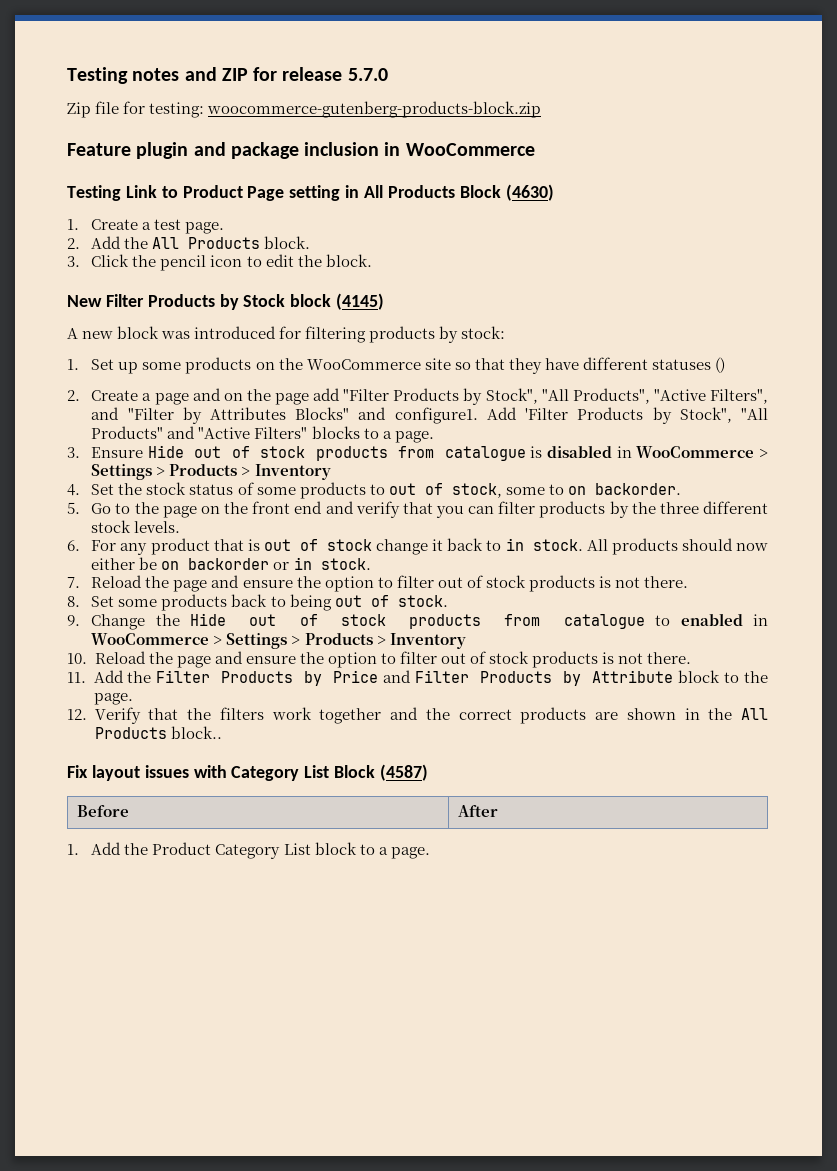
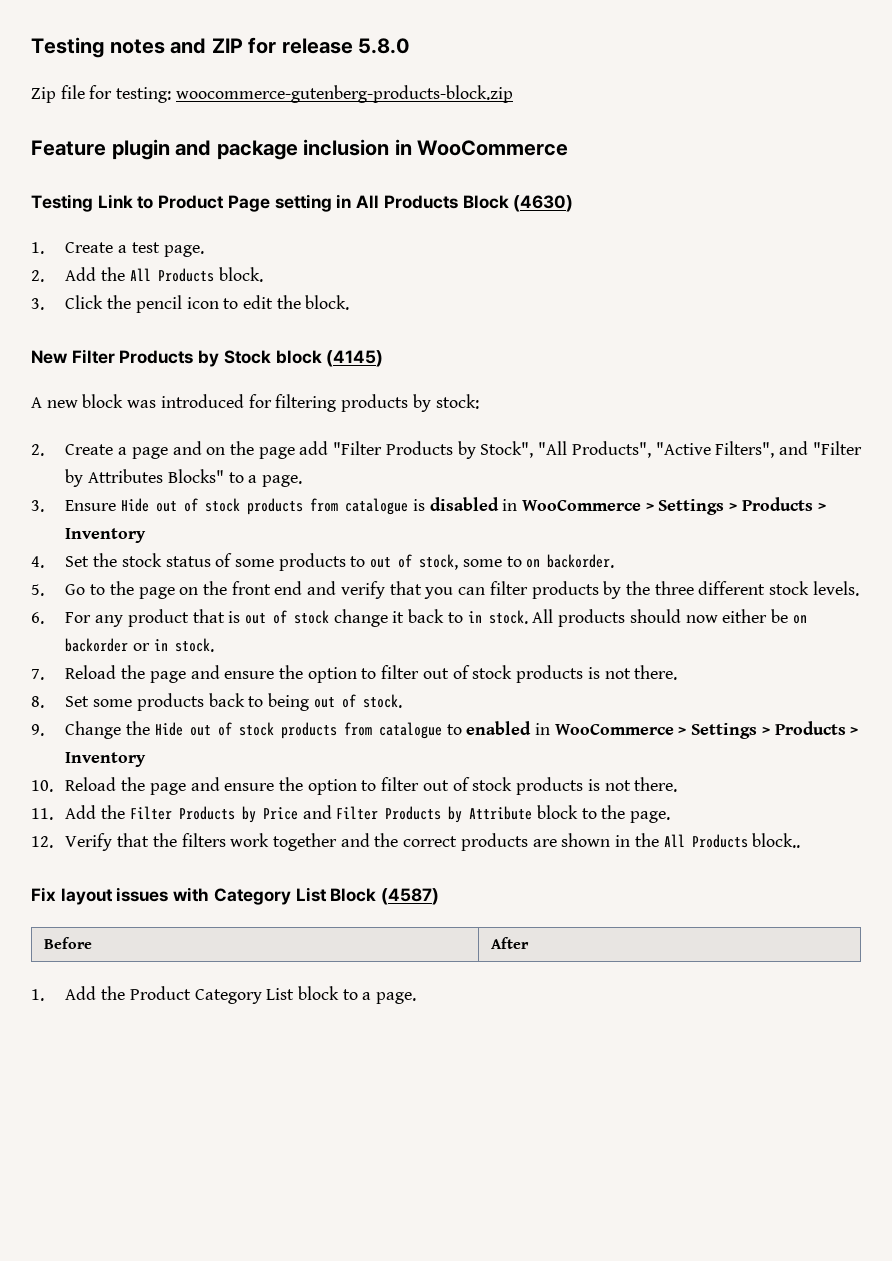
[347,68,388,81] 5.7.0 -> [358,38,411,54] 5.8.0
[67,357,726,374] // 1. Set up some products on the WooCommerce site so that they have different statuses () -> (479, 401) none
[358,407,769,424] [91,426,360,439] and configure1. Add 'Filter Products by Stock", "All Products" and "Active Filters" blocks -> (224, 476) none

